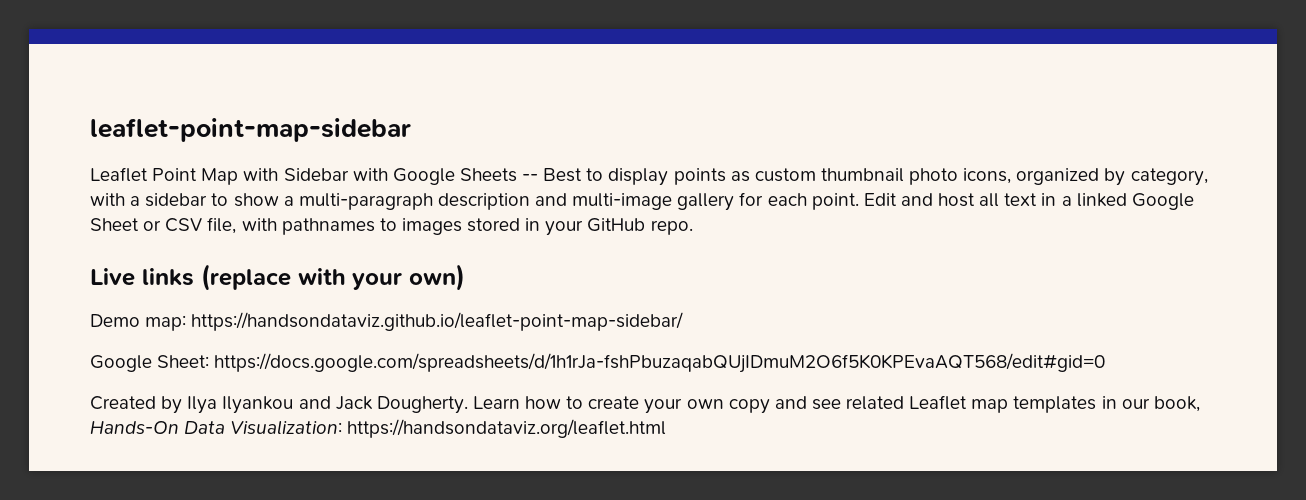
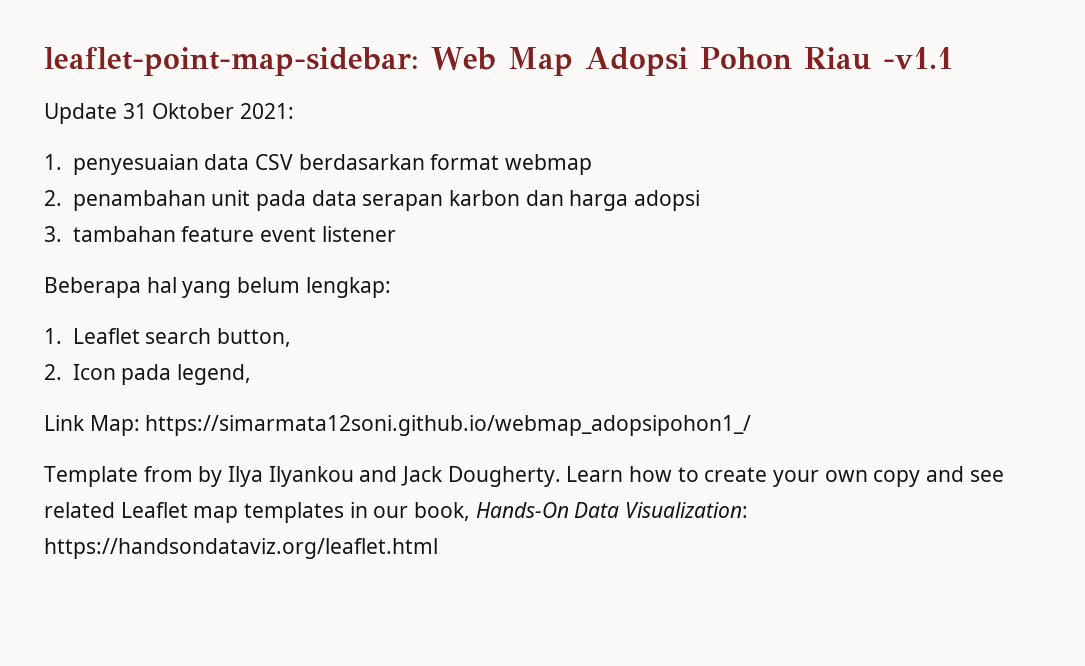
[90,118,411,142] [90,167,1208,186] [90,192,1194,211] [90,217,693,236] [90,264,465,291] [90,312,684,331] [90,353,1106,373] [90,396,156,410] leaflet-point-map-sidebar // Leaflet Point Map with Sidebar with Google Sheets -- Best to display points as custom thumbnail photo icons, organized by category, with a sidebar to show a multi-paragraph description and multi-image gallery for each point. Edit and host all text in a linked Google Sheet or CSV file, with pathnames to images stored in your GitHub repo. // Live links (replace with your own) // Demo map: https://handsondataviz.github.io/leaflet-point-map-sidebar/ // Google Sheet: https://docs.google.com/spreadsheets/d/1h1rJa-fshPbuzaqabQUjIDmuM2O6f5K0KPEvaAQT568/edit#gid=0 // Created -> [44,47,953,76] [44,103,295,124] [44,154,592,175] [44,190,700,211] [44,226,396,242] [44,277,391,298] [44,328,291,347] [44,364,251,385] [44,415,752,436] [44,466,193,487] leaflet-point-map-sidebar: Web Map Adopsi Pohon Riau -v1.1 // Update 31 Oktober 2021: // 1. penyesuaian data CSV berdasarkan format webmap // 2. penambahan unit pada data serapan karbon dan harga adopsi // 3. tambahan feature event listener // Beberapa hal yang belum lengkap: // 1. Leaflet search button, // 2. Icon pada legend, // Link Map: https://simarmata12soni.github.io/webmap_adopsipohon1_/ // Template from

